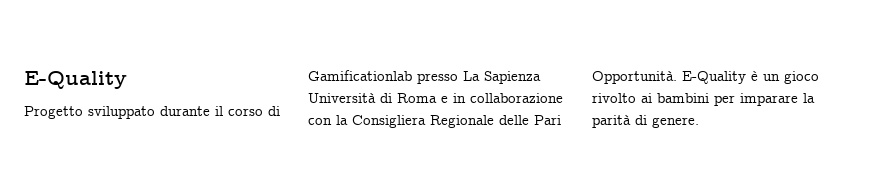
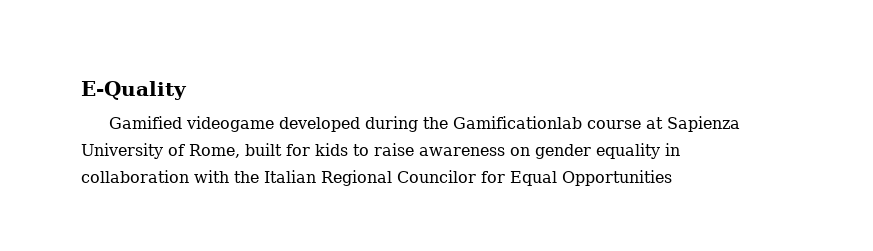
[24,106,280,119] [308,70,541,84] [308,93,563,103] [308,115,561,128] [592,71,819,84] [592,93,815,106] [592,115,699,128] Progetto sviluppato durante il corso di Gamificationlab presso La Sapienza Università di Roma e in collaborazione con la Consigliera Regionale delle Pari Opportunità. E-Quality è un gioco rivolto ai bambini per imparare la parità di genere. -> [108,116,740,132] [81,143,680,159] [81,170,672,186] Gamified videogame developed during the Gamificationlab course at Sapienza University of Rome, built for kids to raise awareness on gender equality in collaboration with the Italian Regional Councilor for Equal Opportunities

